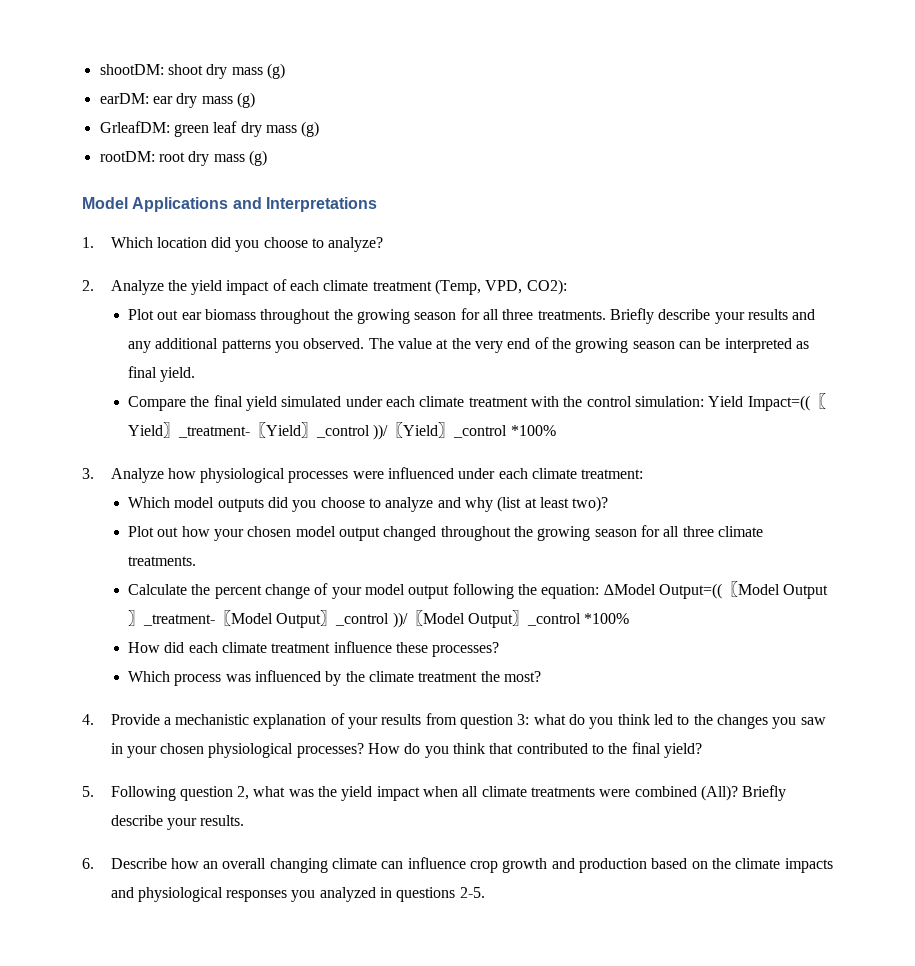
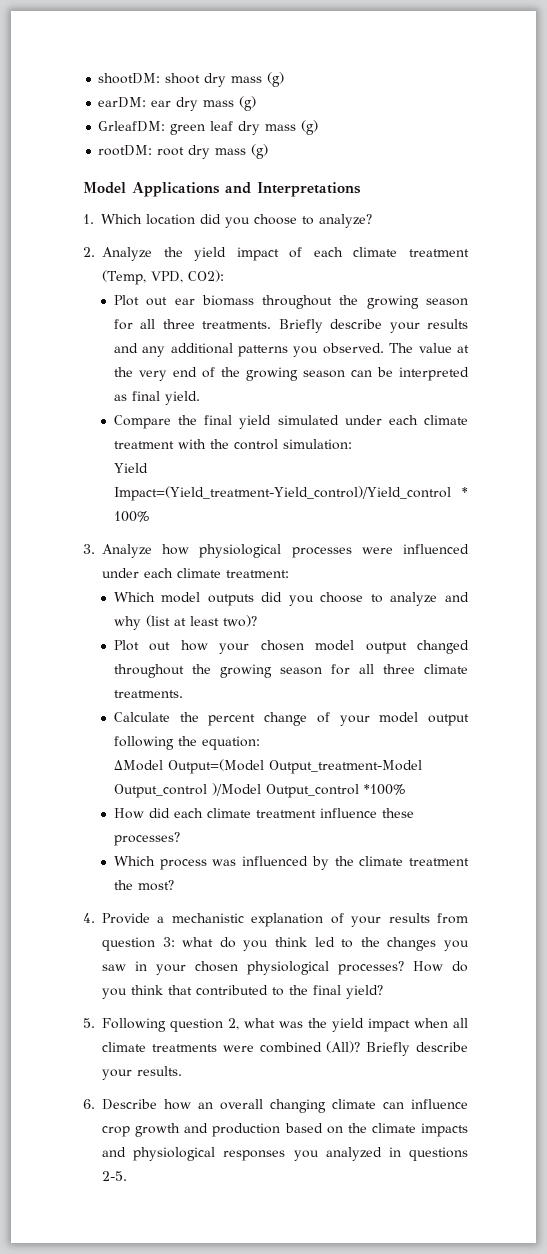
[708,393,826,411] [128,422,556,440] Yield Impact=((〖Yield〗_treatment-〖Yield〗_control ))/〖Yield〗_control *100% -> [114,463,149,473] [114,486,468,501] [114,511,151,522] // Yield Impact=(Yield_treatment-Yield_control)/Yield_control * 100%
[603,581,829,599] [128,610,582,628] ∆Model Output=((〖Model Output〗_treatment-〖Model Output〗_control ))/〖Model Output〗_control -> [114,759,423,774] [114,783,360,798] // ∆Model Output=(Model Output_treatment-Model Output_control )/Model Output_control

